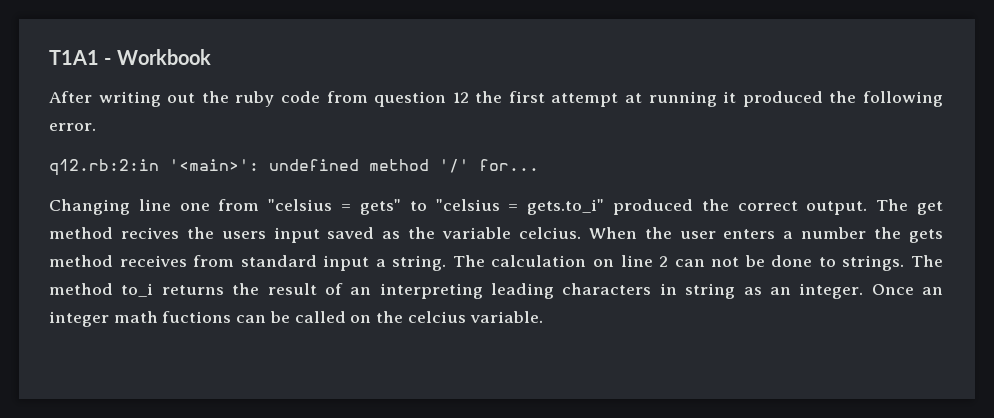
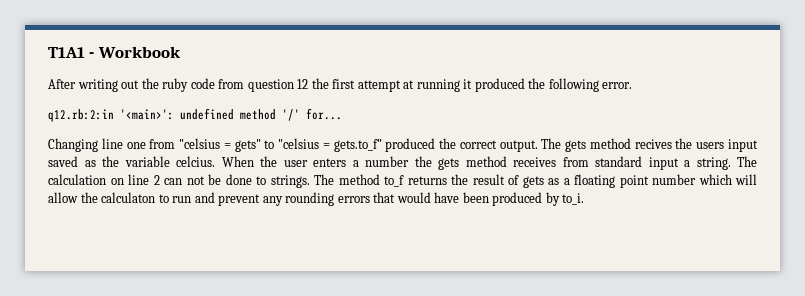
[527,199,605,215] gets.to_i" -> [333,139,382,152] gets.to_f"
[917,201,943,215] get -> [565,140,587,152] gets
[121,283,154,297] to_i -> [384,175,404,187] to_f
[350,283,943,299] [49,311,543,327] an interpreting leading characters in string as an integer. Once an integer math fuctions can be called on the celcius variable. -> [522,174,757,188] [48,192,585,206] gets as a floating point number which will allow the calculaton to run and prevent any rounding errors that would have been produced by to_i.

